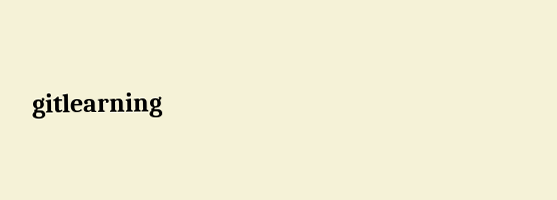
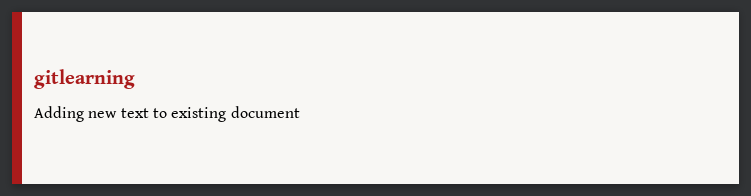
(163, 105) none -> [34,106,300,122] // Adding new text to existing document

